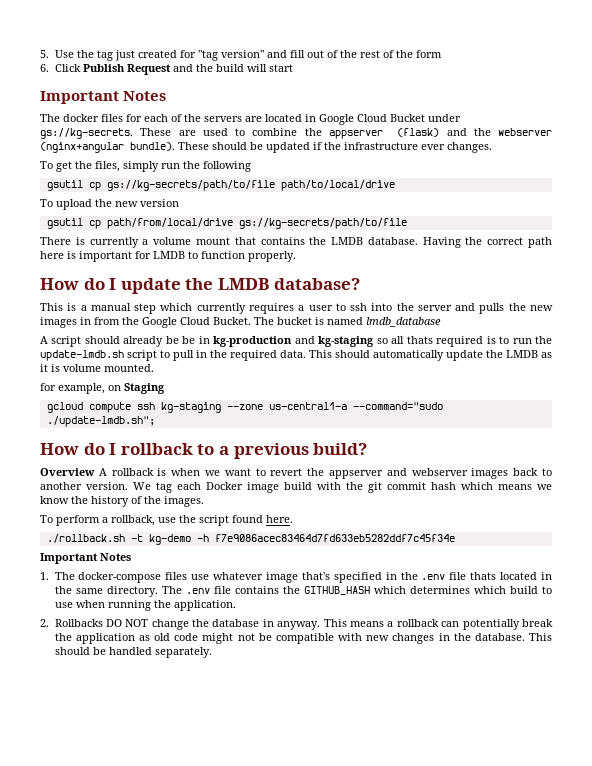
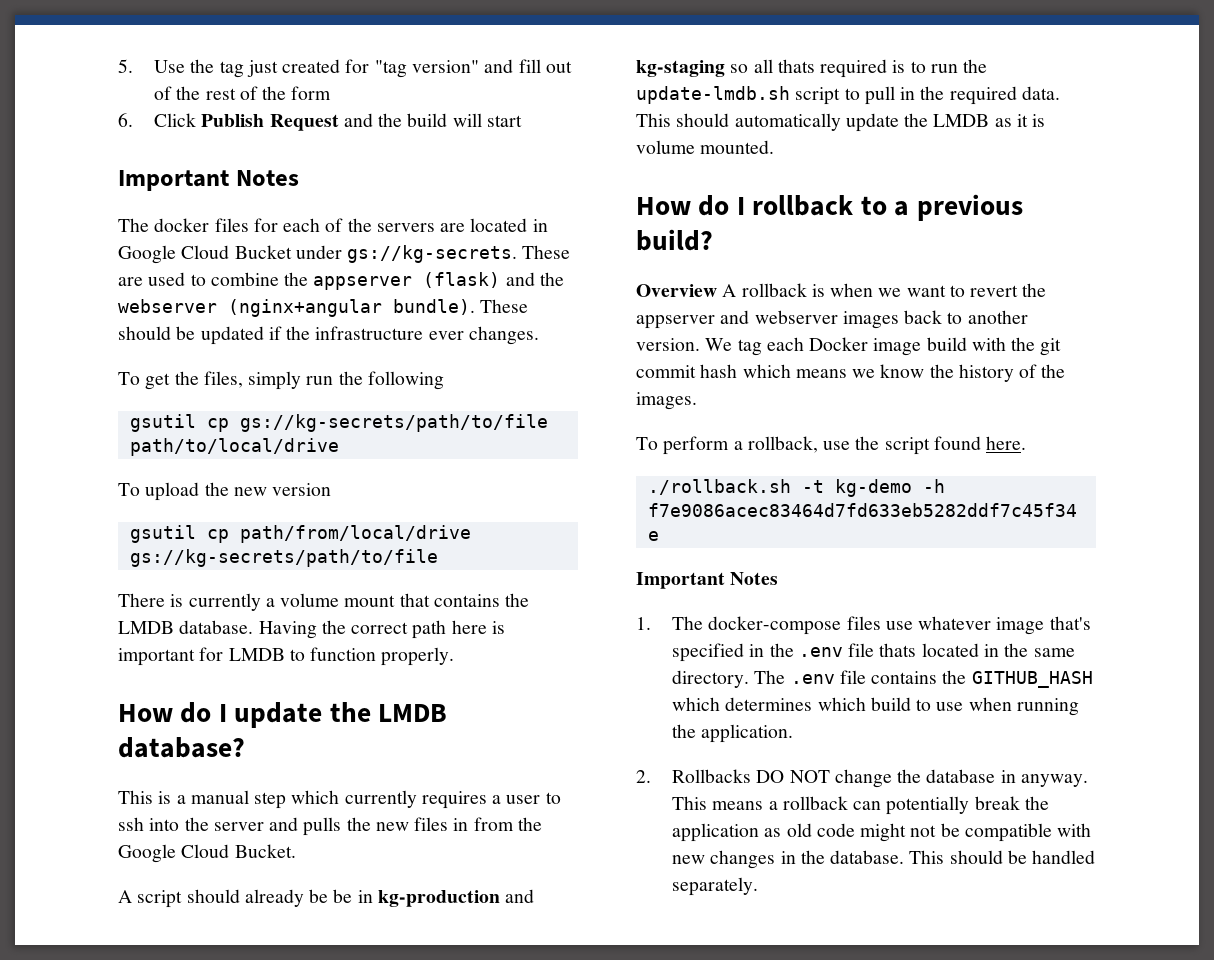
[40,317,77,328] images -> [414,817,449,831] files
[254,317,441,327] The bucket is named lmdb_database -> (296, 851) none
[40,383,165,394] [46,402,443,413] [46,416,155,427] // for example, on Staging // gcloud compute ssh kg-staging --zone us-central1-a --command="sudo ./update-lmdb.sh"; -> (775, 147) none

